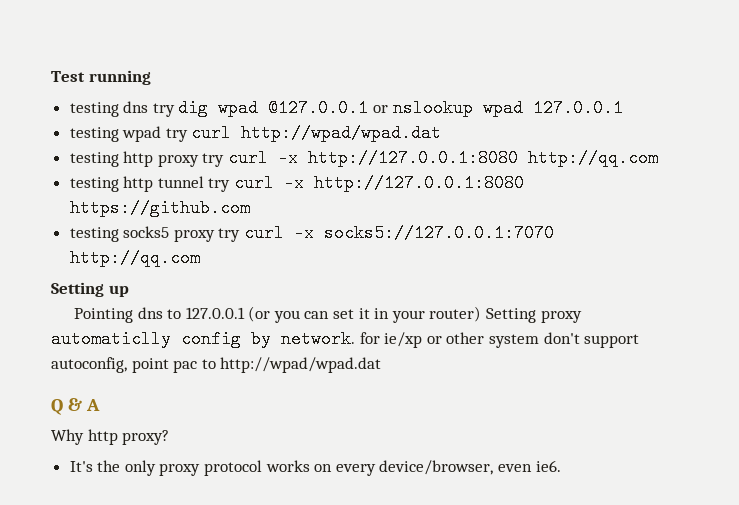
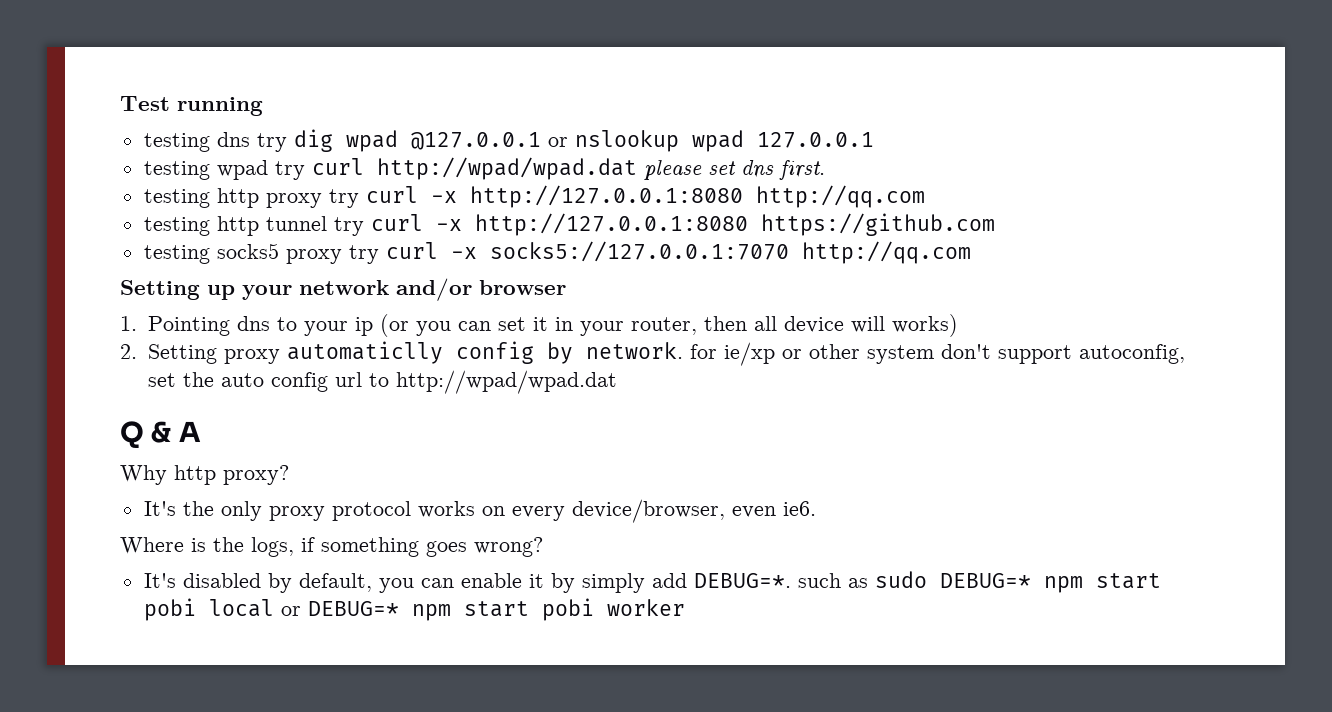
(442, 133) none -> [643,160,825,180] please set dns first.
(129, 291) // -> [242,278,566,301] [120,316,137,331] your network and/or browser // 1.
[185,307,245,319] 127.0.0.1 -> [303,317,373,336] your ip
[429,306,482,322] router) -> [630,314,958,337] [120,344,137,359] router, then all device will works) // 2.
[131,358,198,373] point pac -> [147,372,362,392] set the auto config url
(561, 466) none -> [120,537,543,557] [143,571,1161,593] [143,598,685,621] // Where is the logs, if something goes wrong? // It's disabled by default, you can enable it by simply add DEBUG=*. such as sudo DEBUG=* npm start pobi local or DEBUG=* npm start pobi worker

